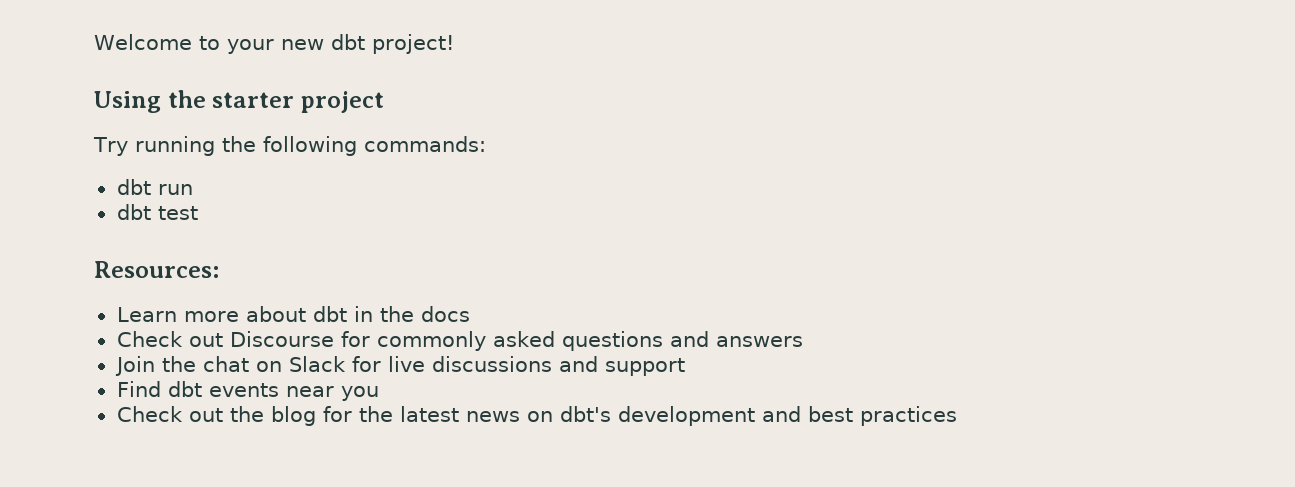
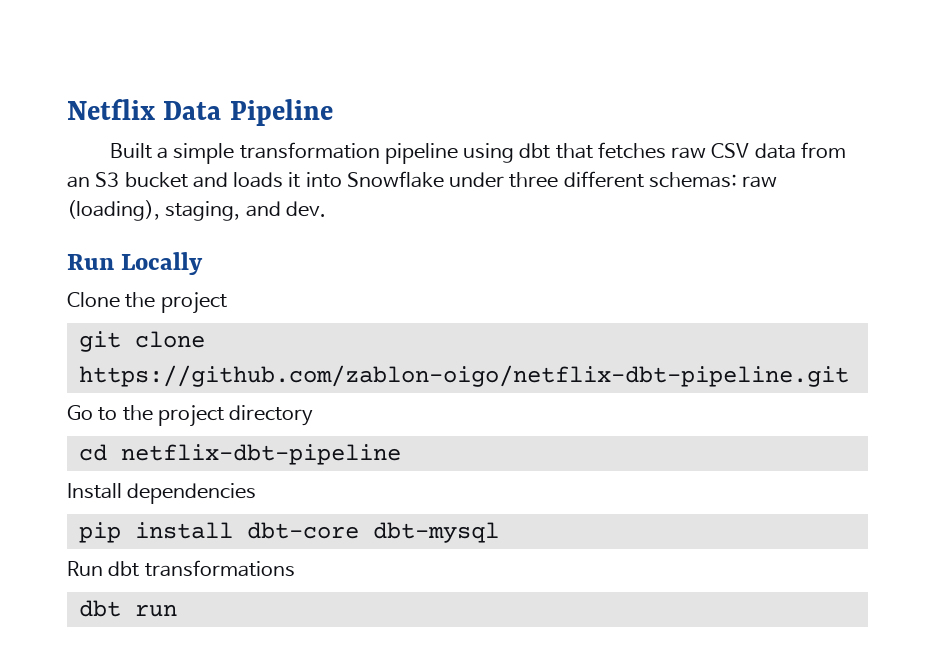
[94,34,454,54] [94,90,384,113] [93,136,486,156] [116,179,193,195] [116,204,198,220] [94,261,219,278] [116,306,470,322] [116,331,803,351] [114,356,685,376] [116,381,379,401] [116,406,957,426] Welcome to your new dbt project! // Using the starter project // Try running the following commands: // dbt run // dbt test // Resources: // Learn more about dbt in the docs // Check out Discourse for commonly asked questions and answers // Join the chat on Slack for live discussions and support // Find dbt events near you // Check out the blog for the latest news on dbt's development and best practices -> [67,99,333,126] [109,142,846,164] [67,171,778,188] [67,200,326,221] [67,252,204,275] [67,292,227,314] [78,331,205,352] [78,365,849,387] [67,405,314,427] [78,444,401,465] [67,483,257,504] [78,522,499,543] [67,560,295,577] [78,600,177,617] Netflix Data Pipeline // Built a simple transformation pipeline using dbt that fetches raw CSV data from an S3 bucket and loads it into Snowflake under three different schemas: raw (loading), staging, and dev. // Run Locally // Clone the project // git clone https://github.com/zablon-oigo/netflix-dbt-pipeline.git // Go to the project directory // cd netflix-dbt-pipeline // Install dependencies // pip install dbt-core dbt-mysql // Run dbt transformations // dbt run

